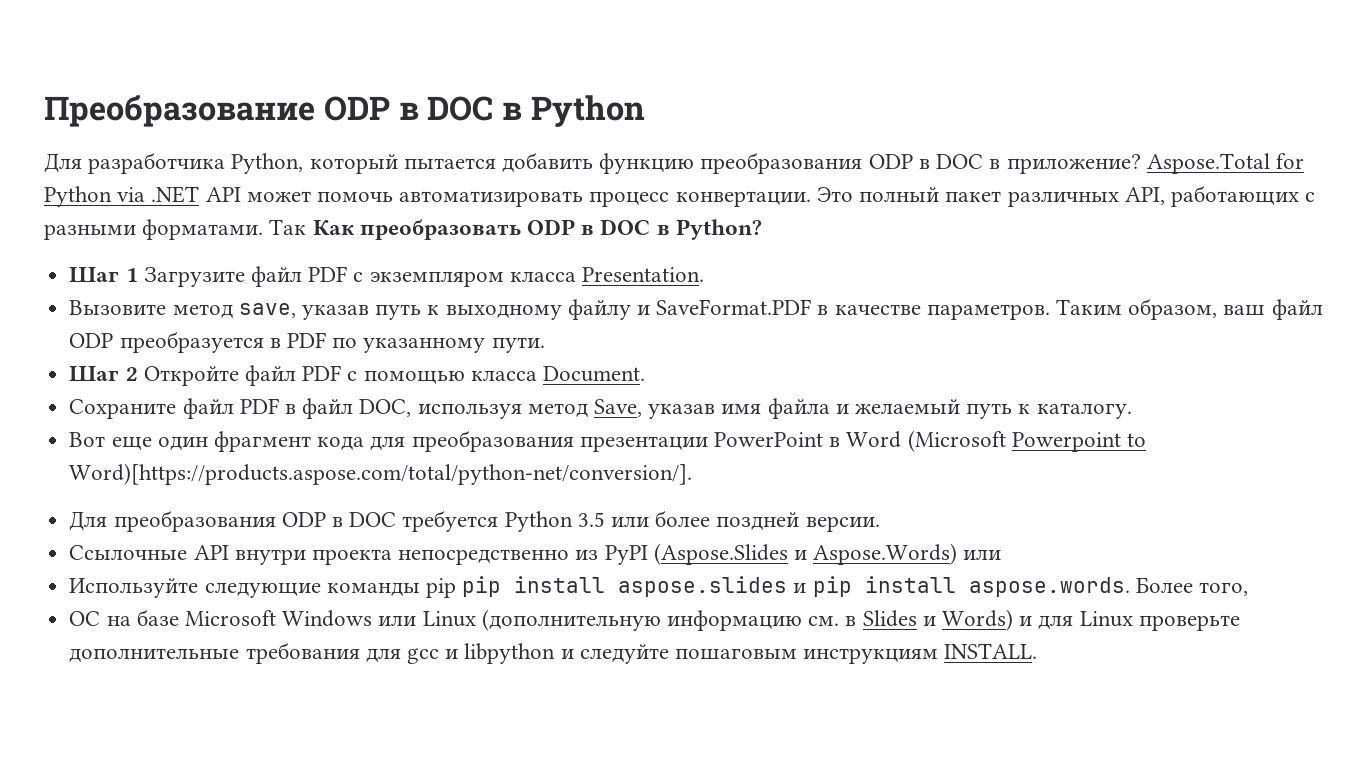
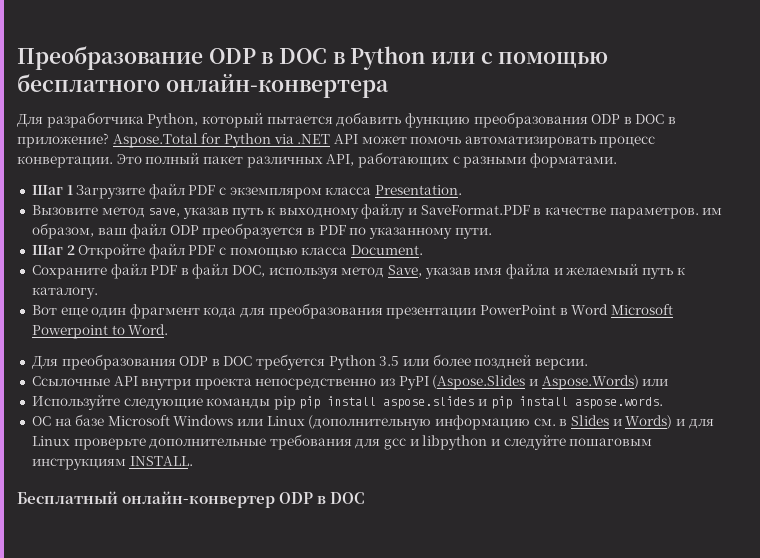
(645, 111) none -> [431,52,609,68] [17,73,389,98] или с помощью бесплатного онлайн-конвертера
[269,219,762,240] Так Как преобразовать ODP в DOC в Python? -> (617, 160) none
[1056,299,1123,315] Таким -> [702,208,723,215] им
[907,430,1006,452] (Microsoft -> [610,304,673,315] Microsoft
[69,463,693,485] Word)[https://products.aspose.com/total/python-net/conversion/]. -> [128,324,169,335] Word.
[1135,577,1248,596] Более того, -> (663, 403) none
(1038, 651) none -> [17,491,366,508] // Бесплатный онлайн-конвертер ODP в DOC

